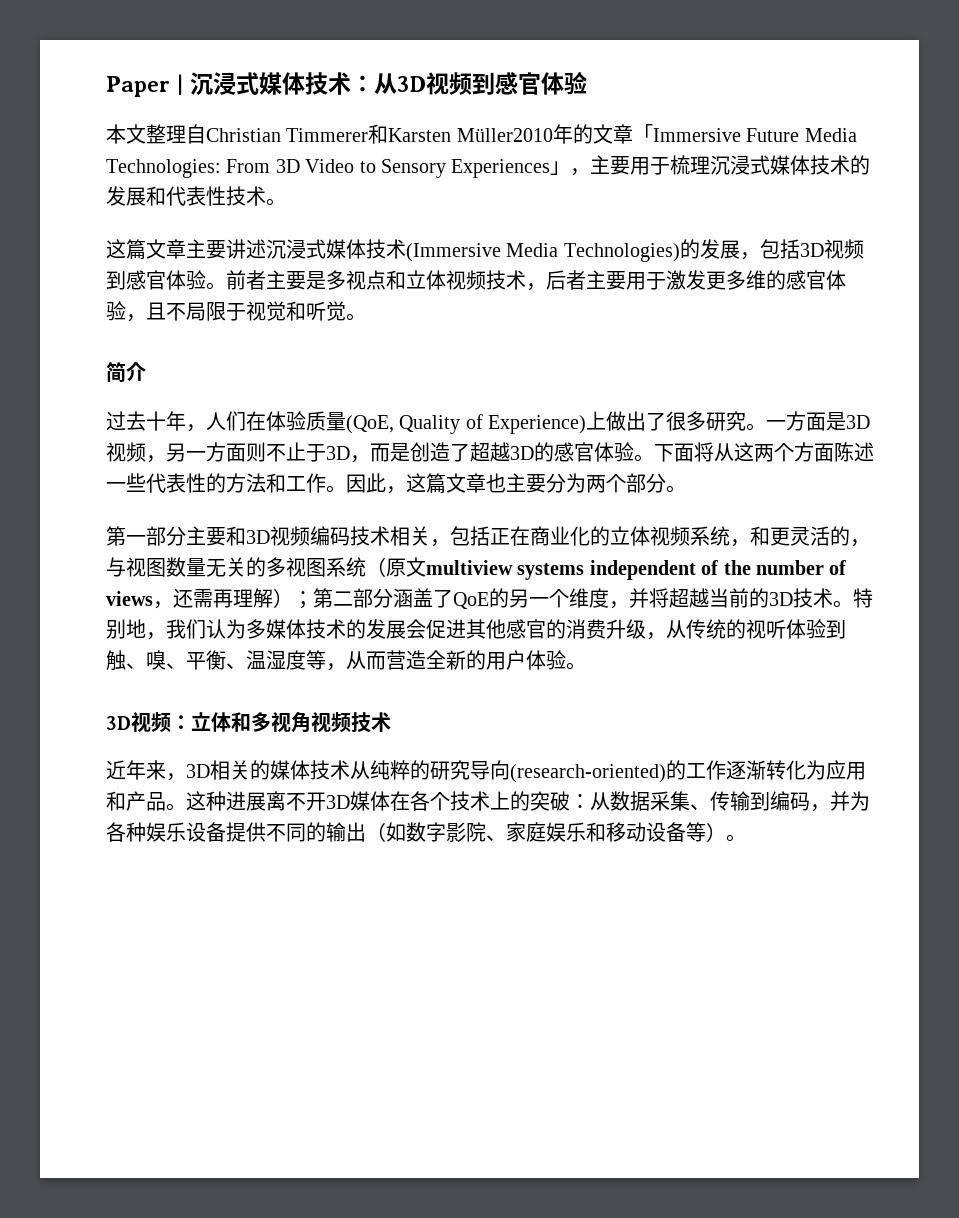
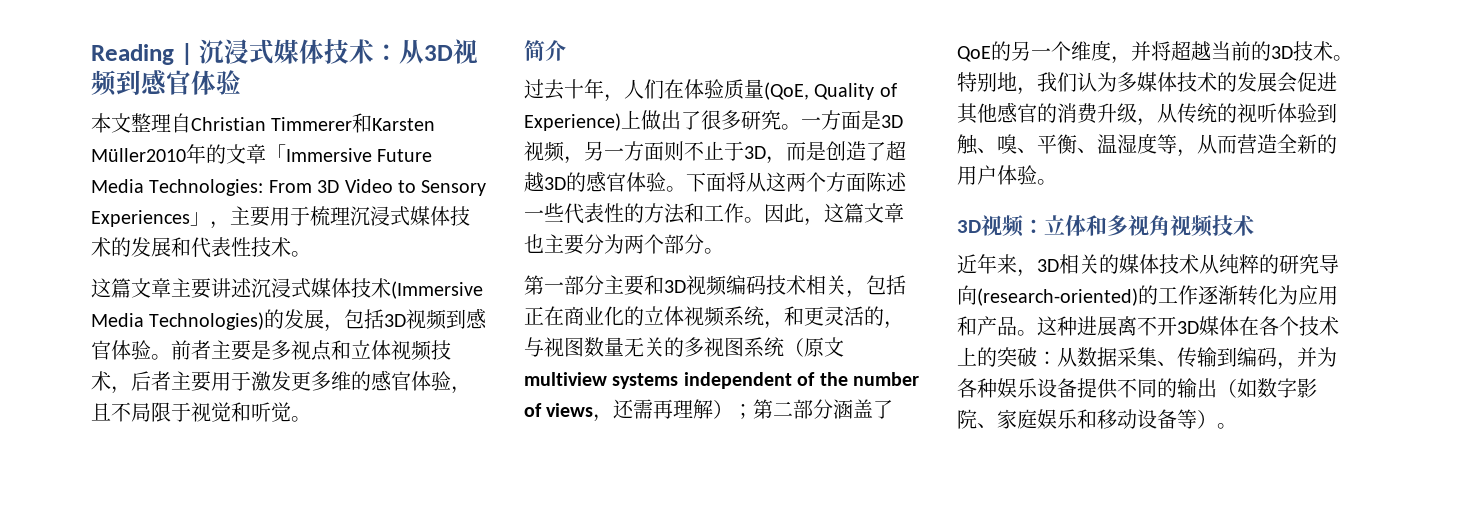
[106,76,170,97] Paper -> [91,44,174,65] Reading

